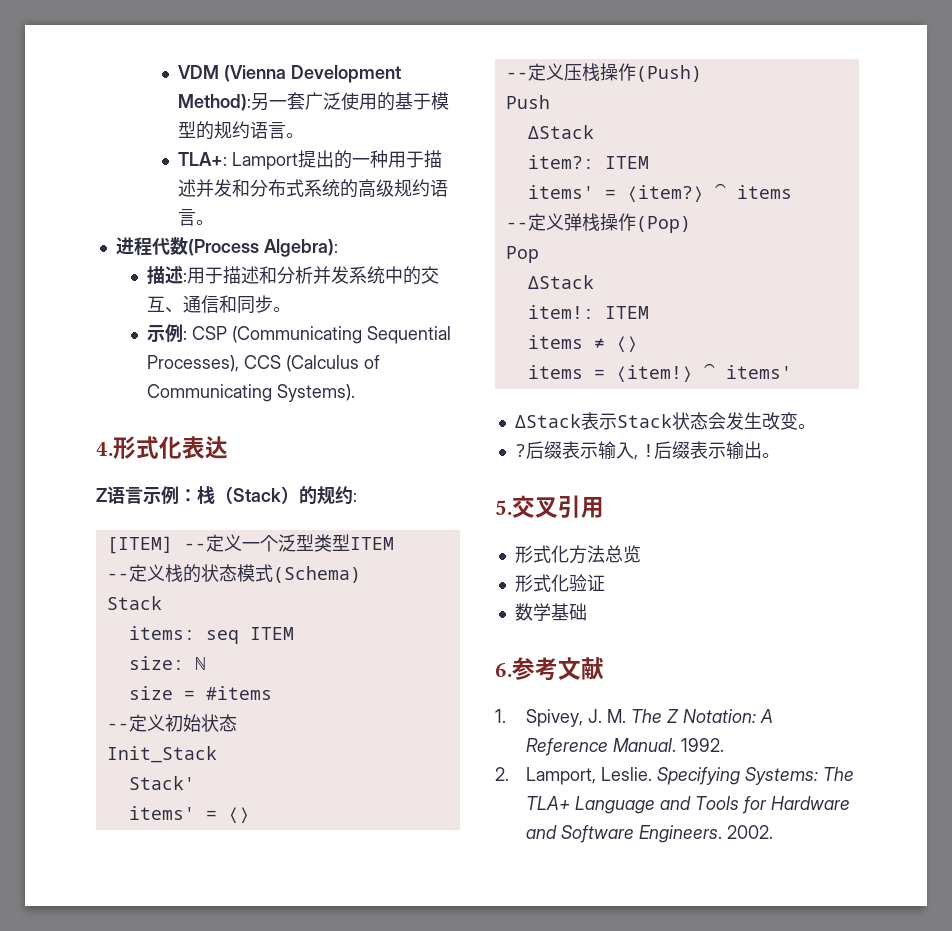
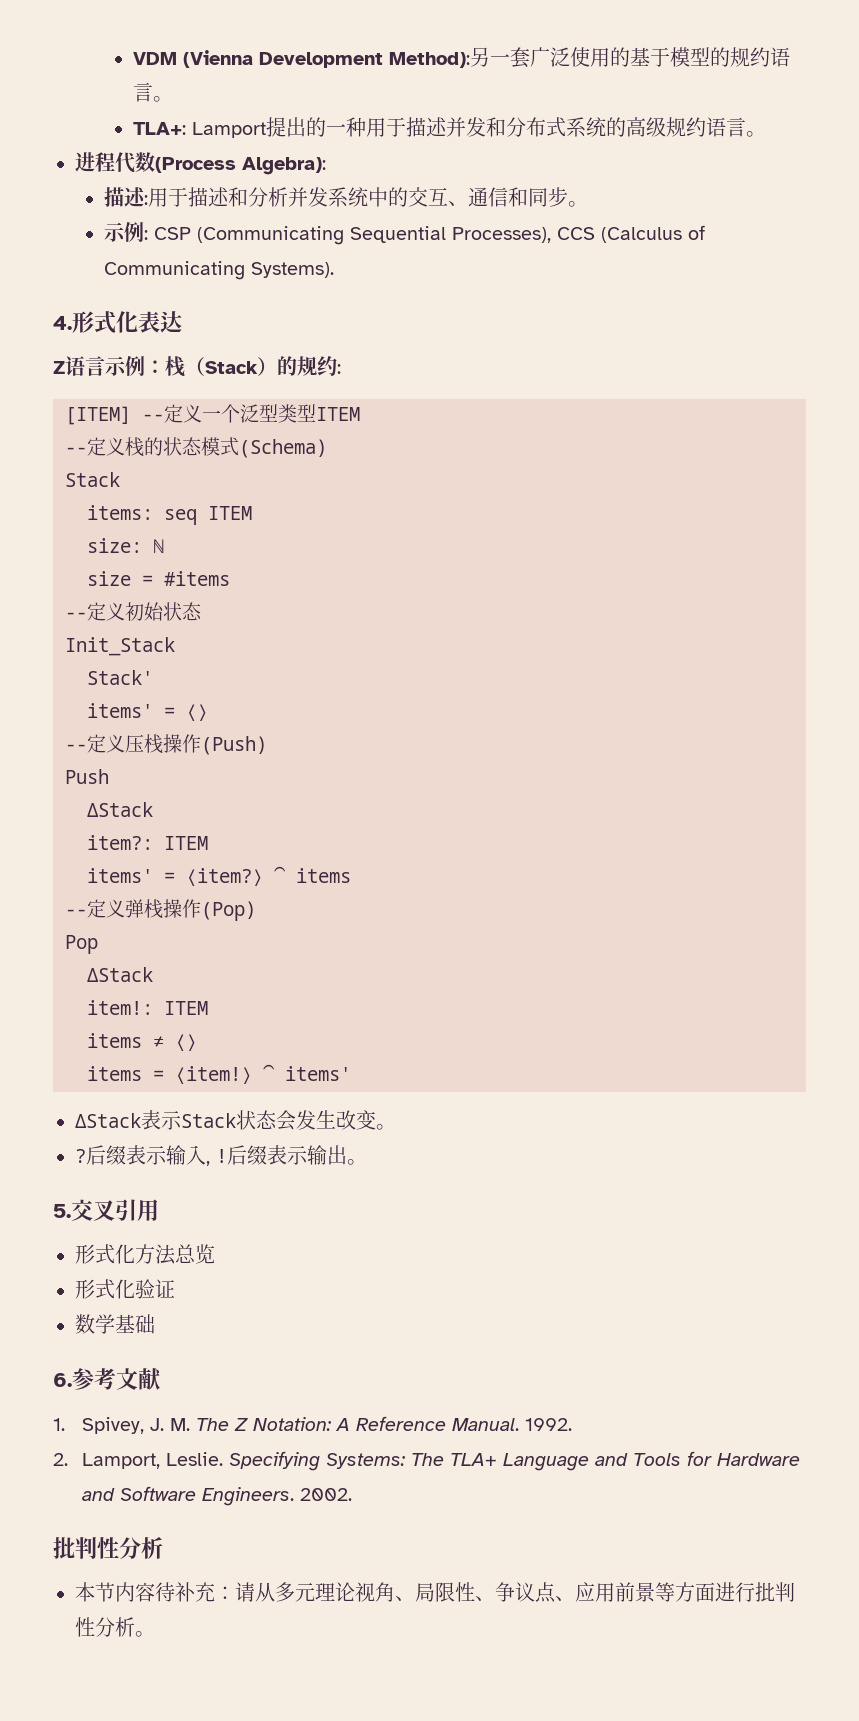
(774, 832) none -> [53,1537,163,1559] [75,1582,795,1603] [75,1617,155,1637] // 批判性分析 // 本节内容待补充：请从多元理论视角、局限性、争议点、应用前景等方面进行批判性分析。

